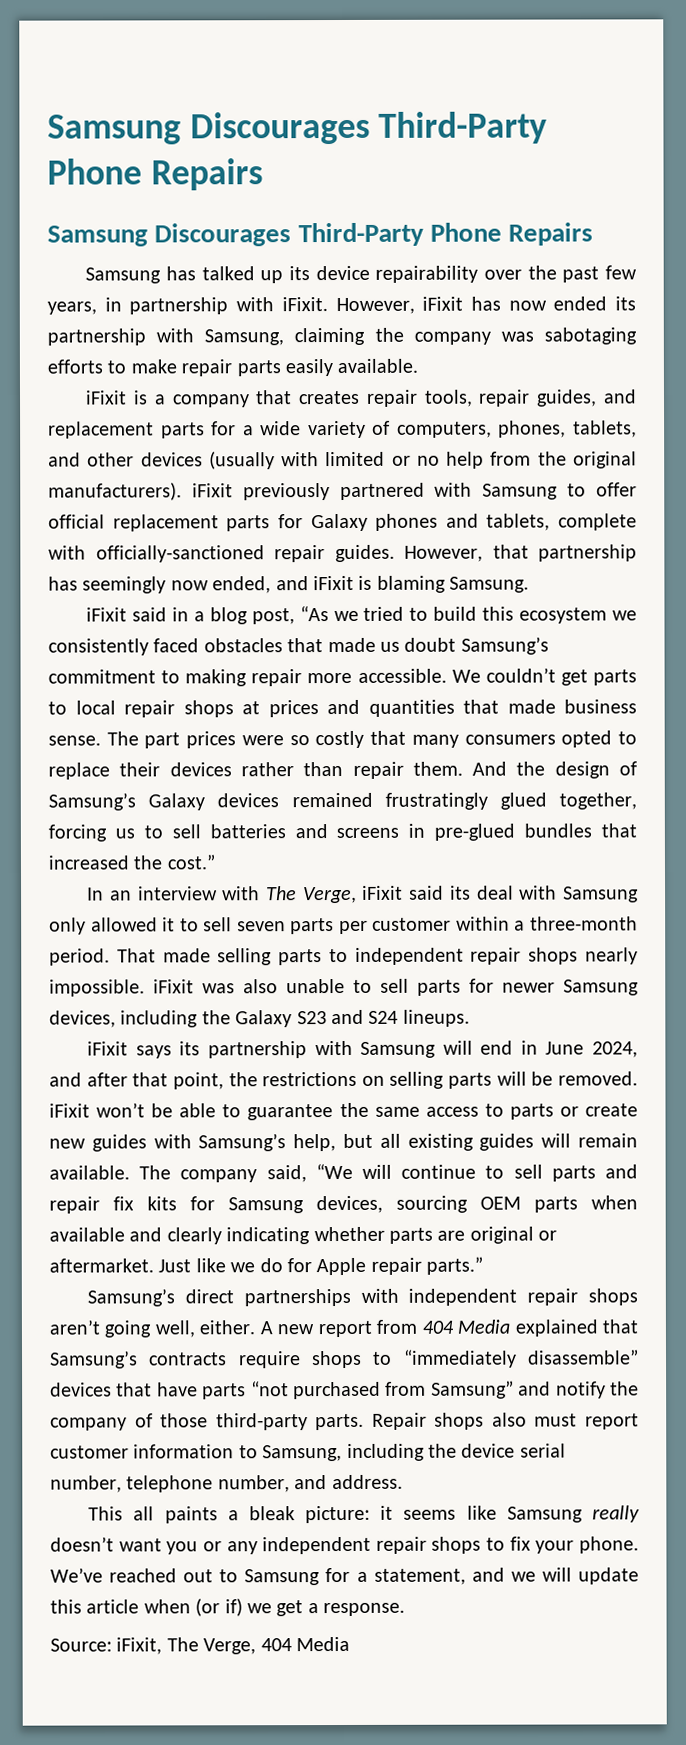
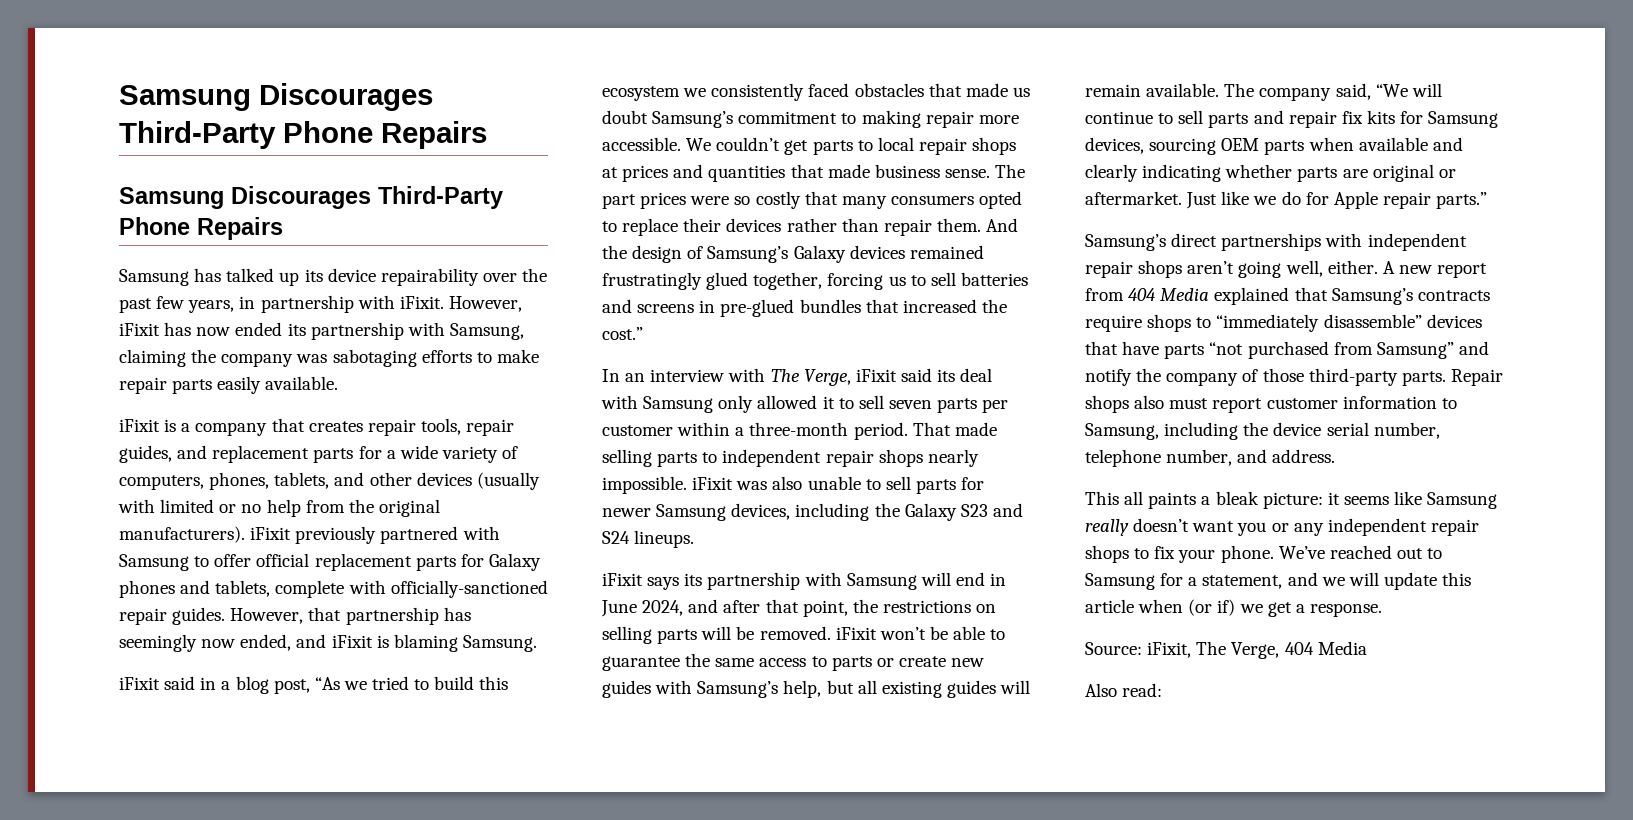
(350, 1644) none -> [1085,683,1163,697] // Also read:

